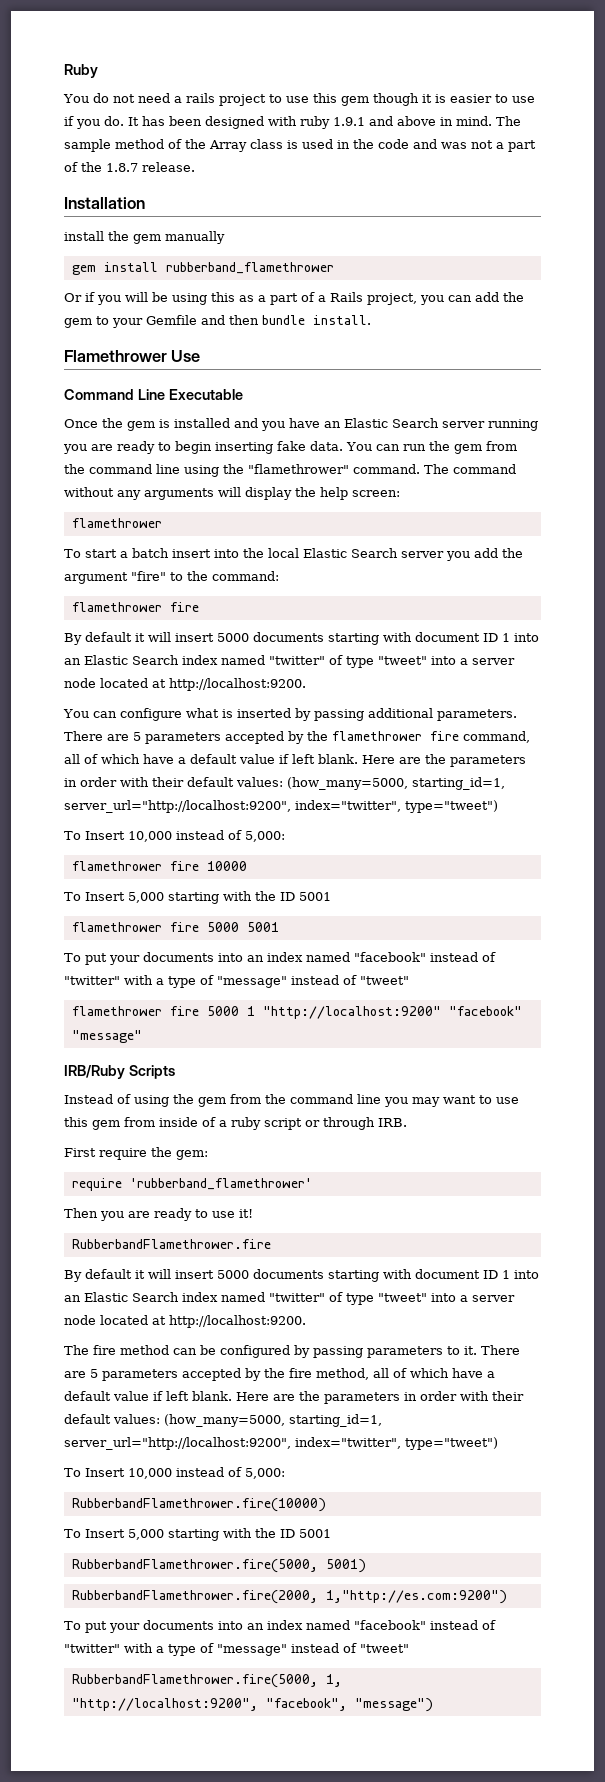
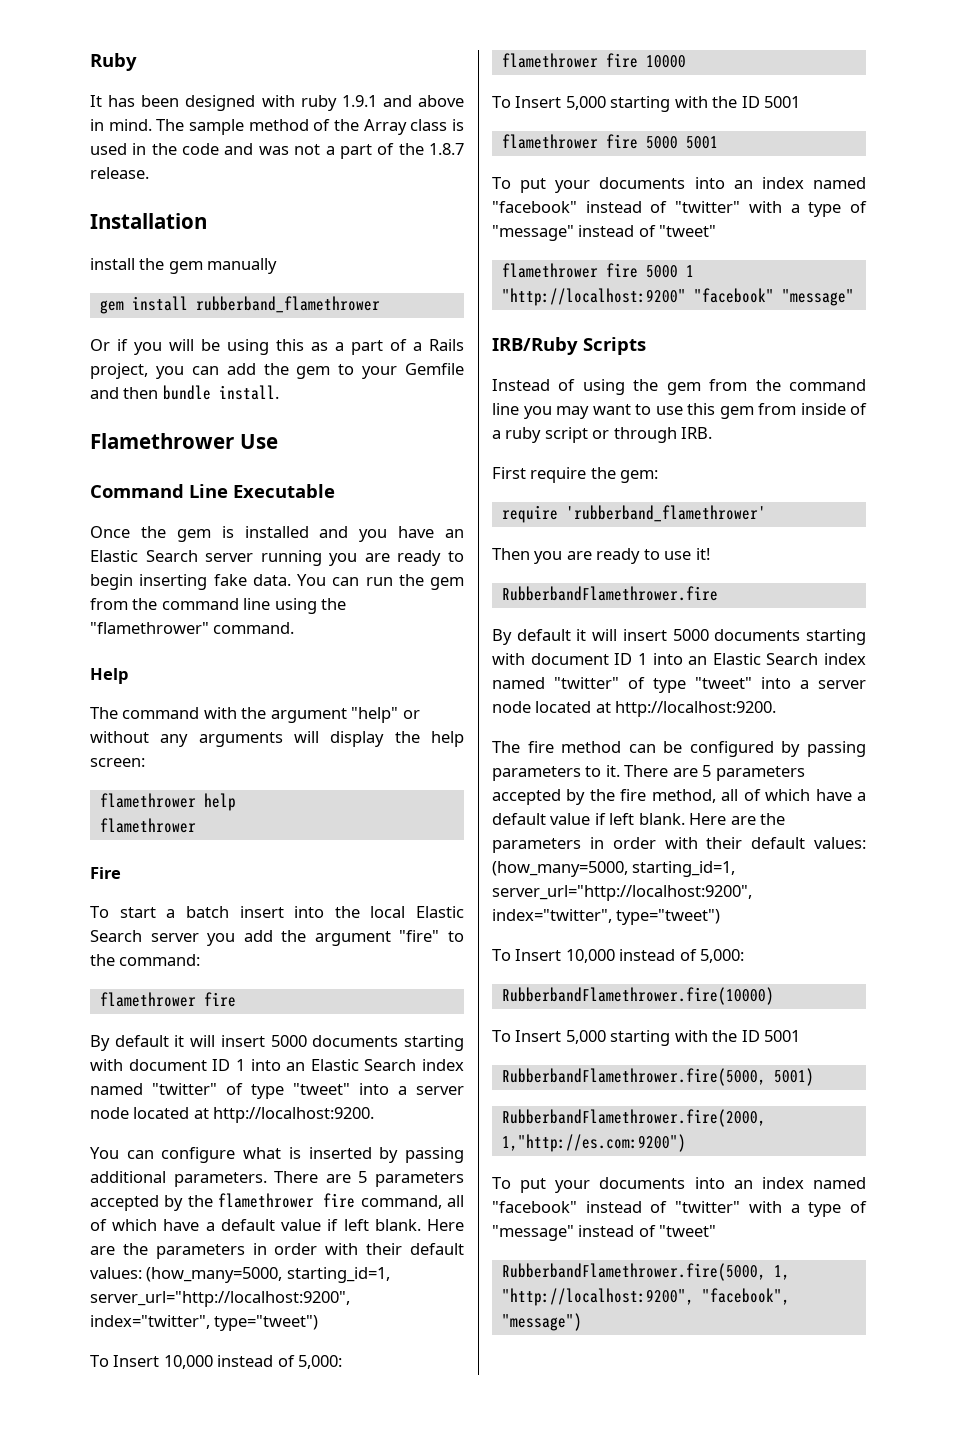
[63,93,535,106] [64,116,124,129] You do not need a rails project to use this gem though it is easier to use if you do. -> (137, 62) none
(420, 469) none -> [90,668,128,684] // Help //
(516, 469) none -> [203,707,420,723] with the argument "help" or
(162, 523) none -> [203,793,236,811] [99,818,196,833] [90,867,121,879] help // flamethrower // Fire

